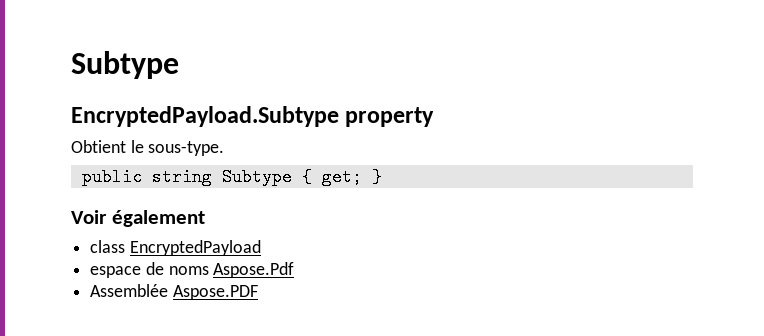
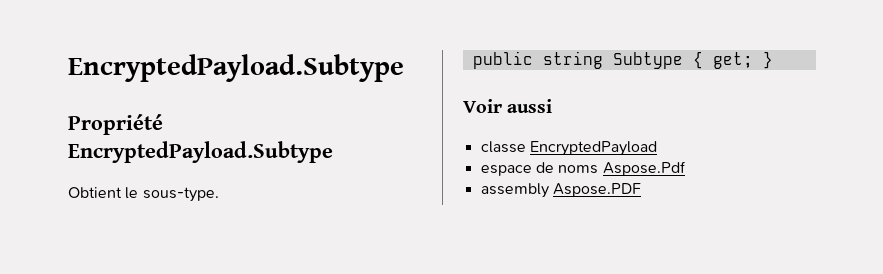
[71,51,179,79] [71,106,435,127] Subtype // EncryptedPayload.Subtype property -> [68,54,404,82] [68,114,163,135] [68,141,333,163] EncryptedPayload.Subtype // Propriété EncryptedPayload.Subtype
[111,210,205,227] [90,240,126,253] également // class -> [507,99,553,113] [480,141,526,153] aussi // classe
[90,284,169,297] Assemblée -> [480,183,549,198] assembly

